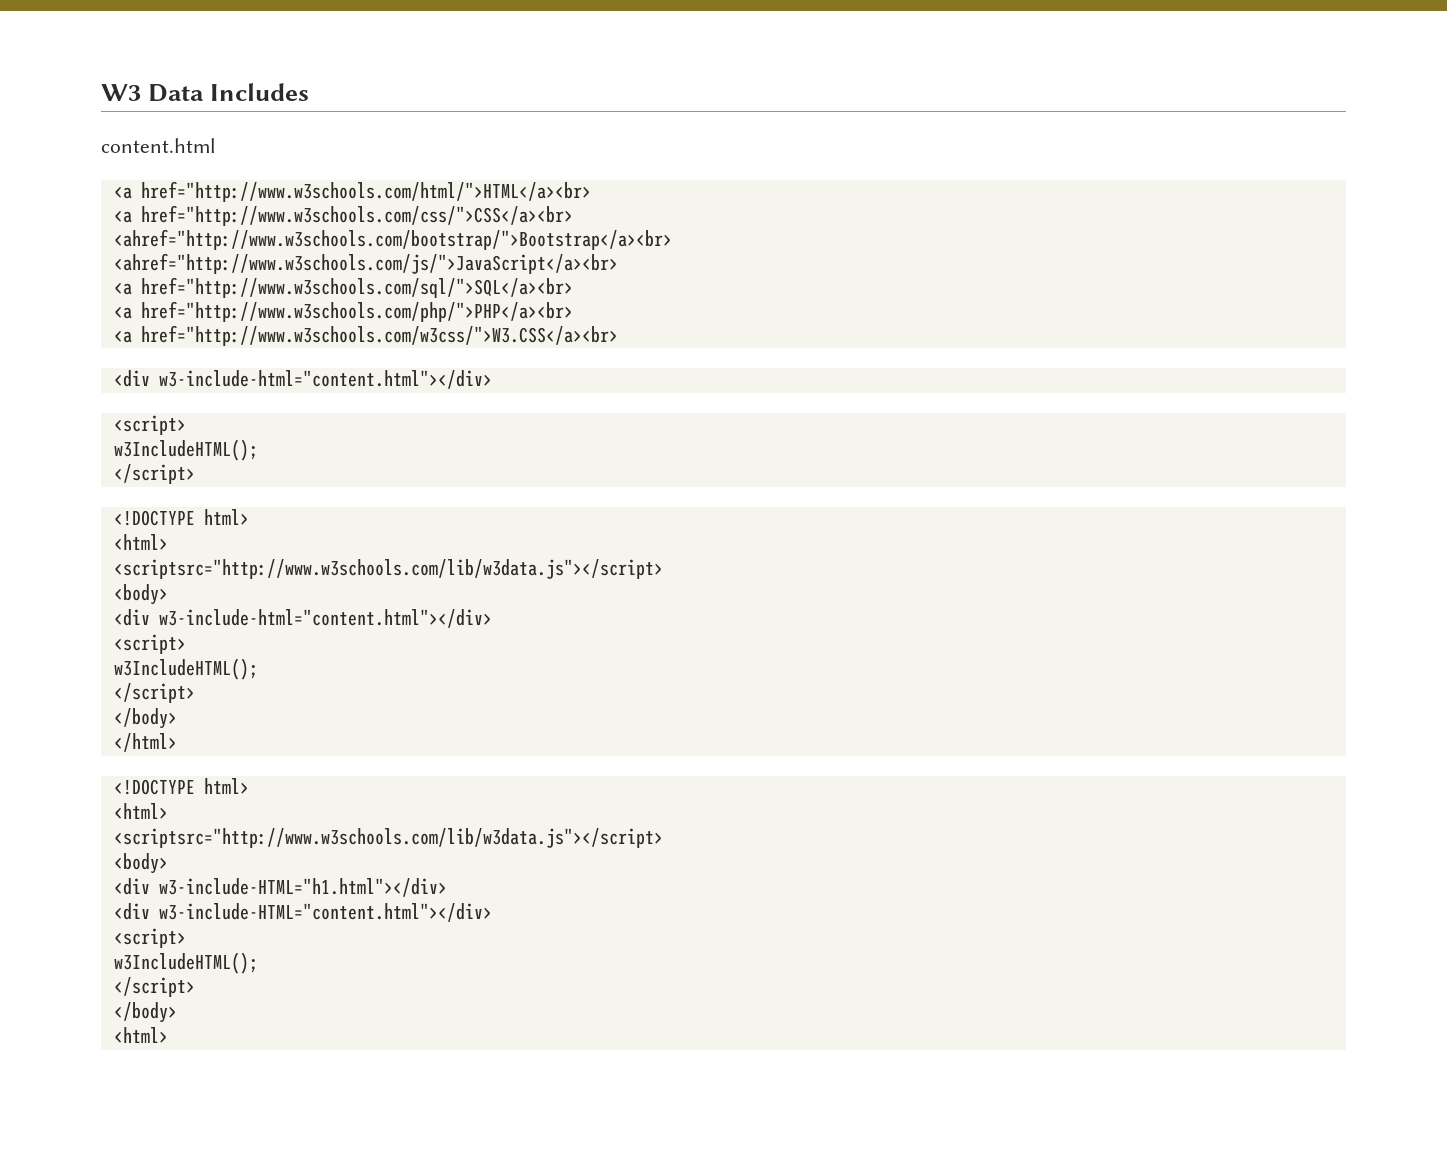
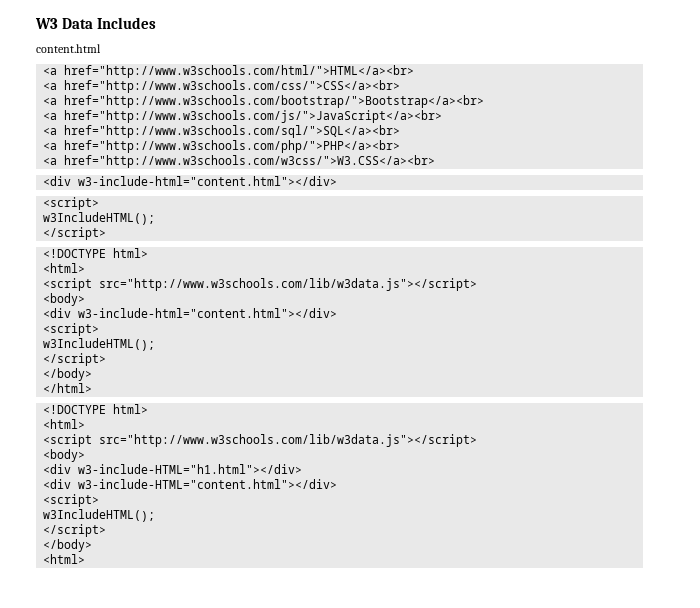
[113,229,672,250] [113,253,618,274] <ahref="http://www.w3schools.com/bootstrap/">Bootstrap</a><br> // <ahref="http://www.w3schools.com/js/">JavaScript</a><br> -> [43,95,485,108] [43,110,443,123] <a href="http://www.w3schools.com/bootstrap/">Bootstrap</a><br> // <a href="http://www.w3schools.com/js/">JavaScript</a><br>
[113,559,663,579] <scriptsrc="http://www.w3schools.com/lib/w3data.js"></script> -> [43,278,478,291] <script src="http://www.w3schools.com/lib/w3data.js"></script>
[113,828,663,848] <scriptsrc="http://www.w3schools.com/lib/w3data.js"></script> -> [43,434,478,447] <script src="http://www.w3schools.com/lib/w3data.js"></script>

